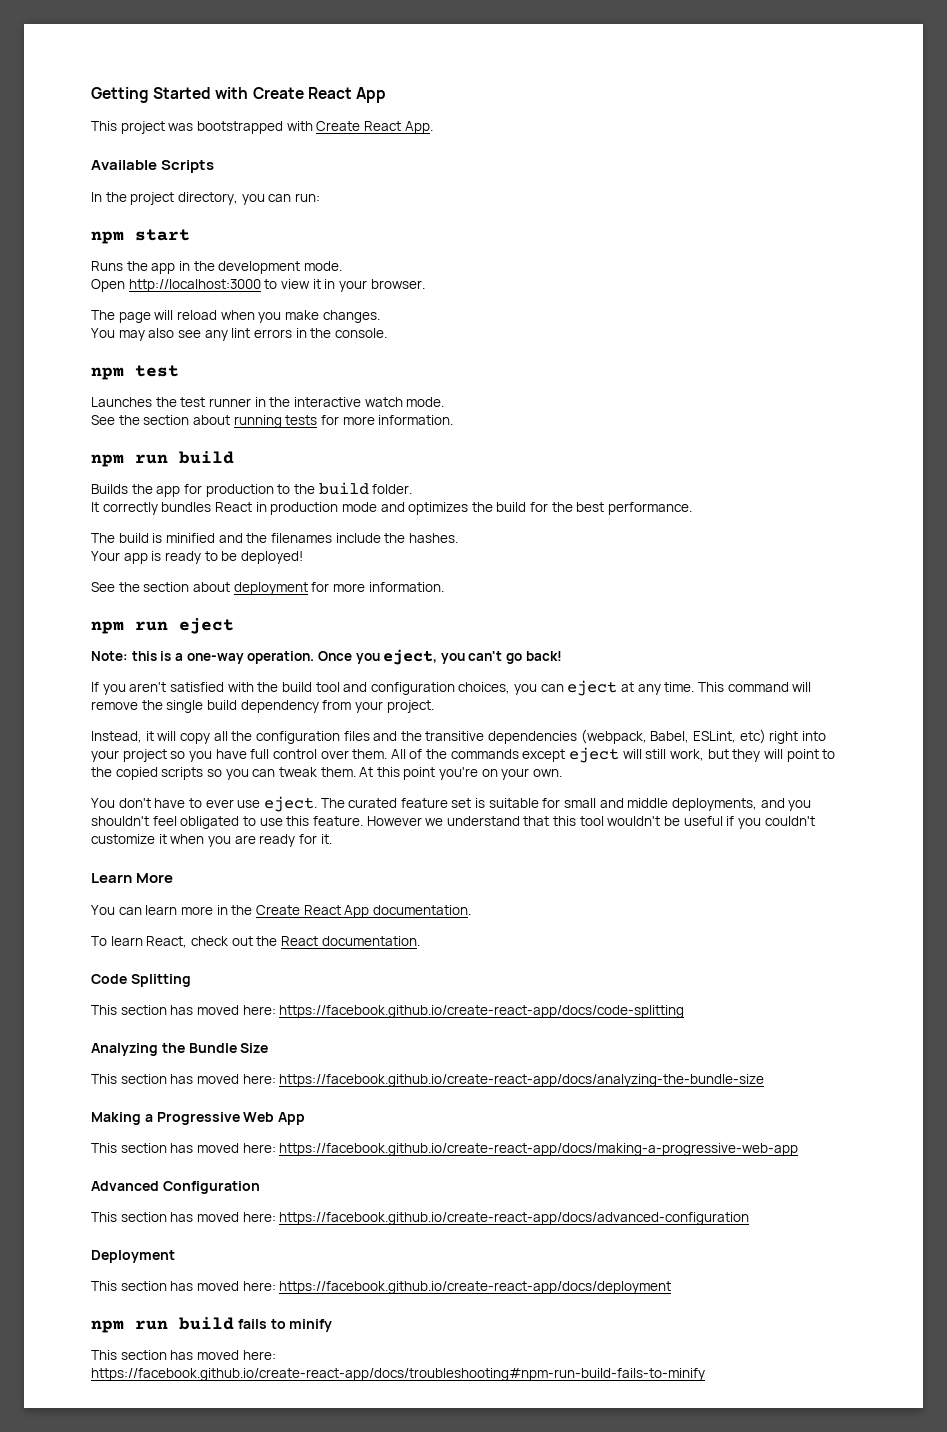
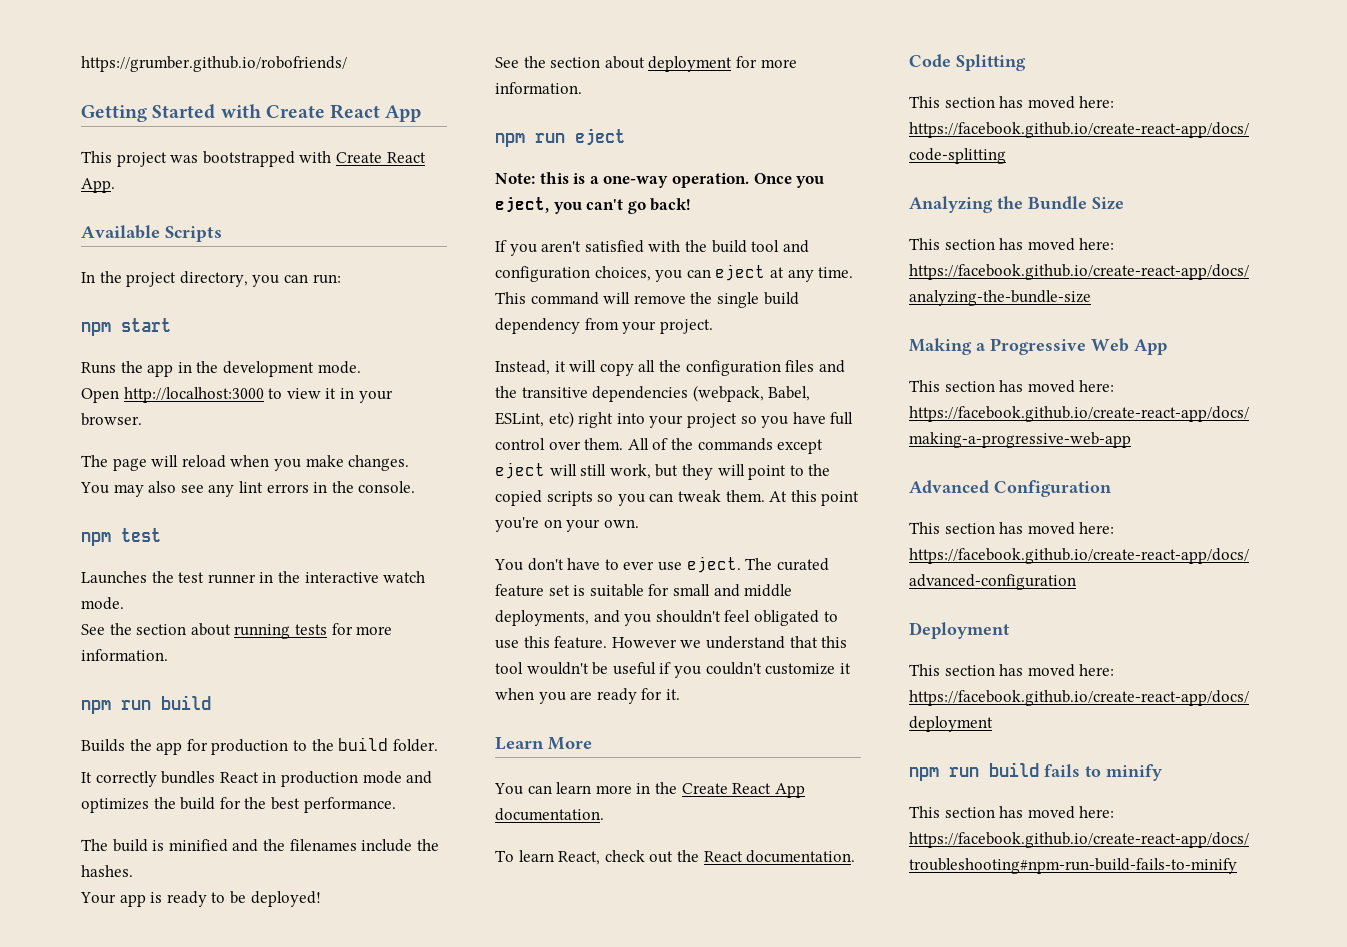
(91, 95) none -> [81,56,347,72] https://grumber.github.io/robofriends/ //

